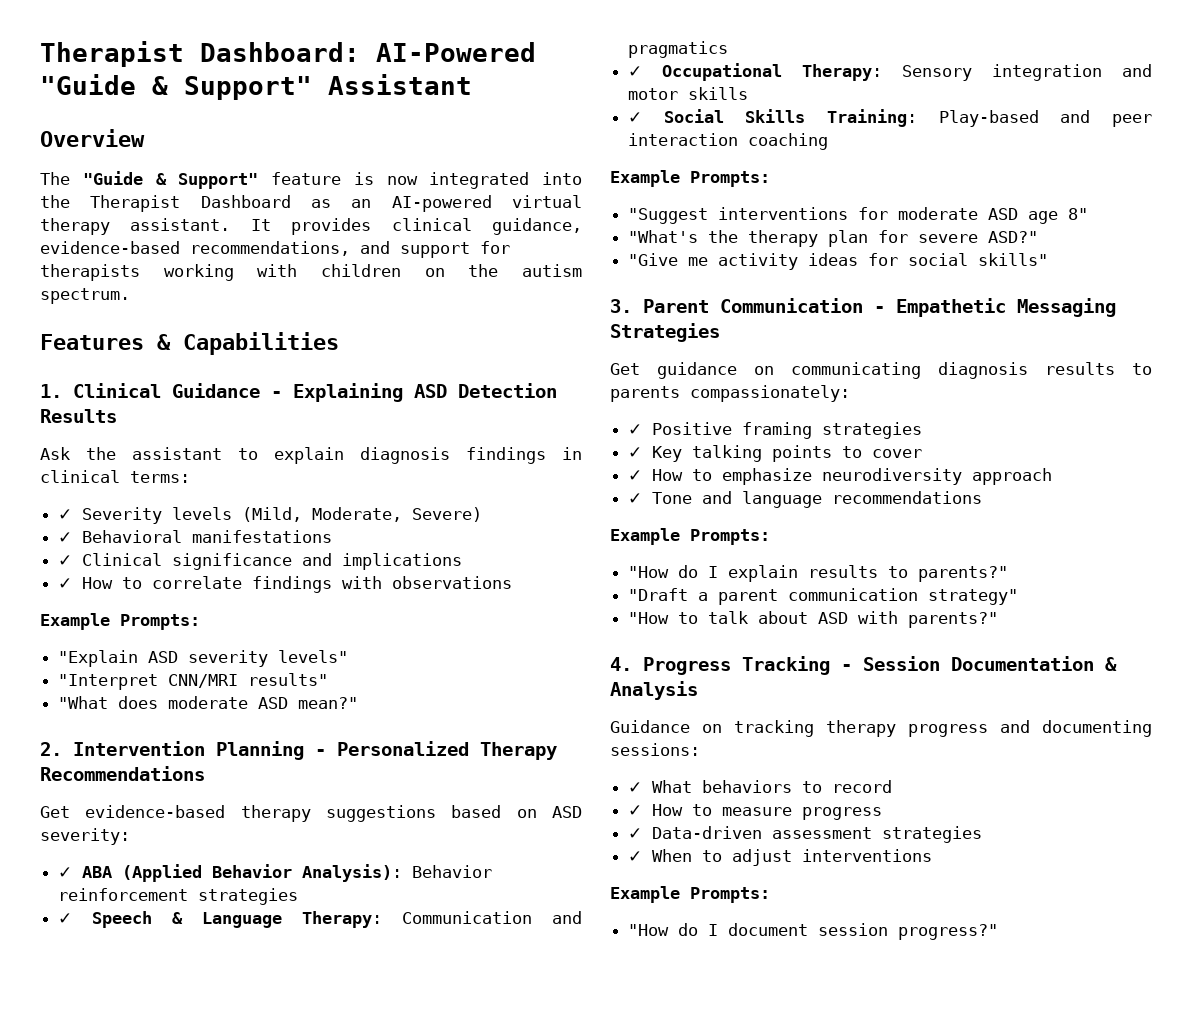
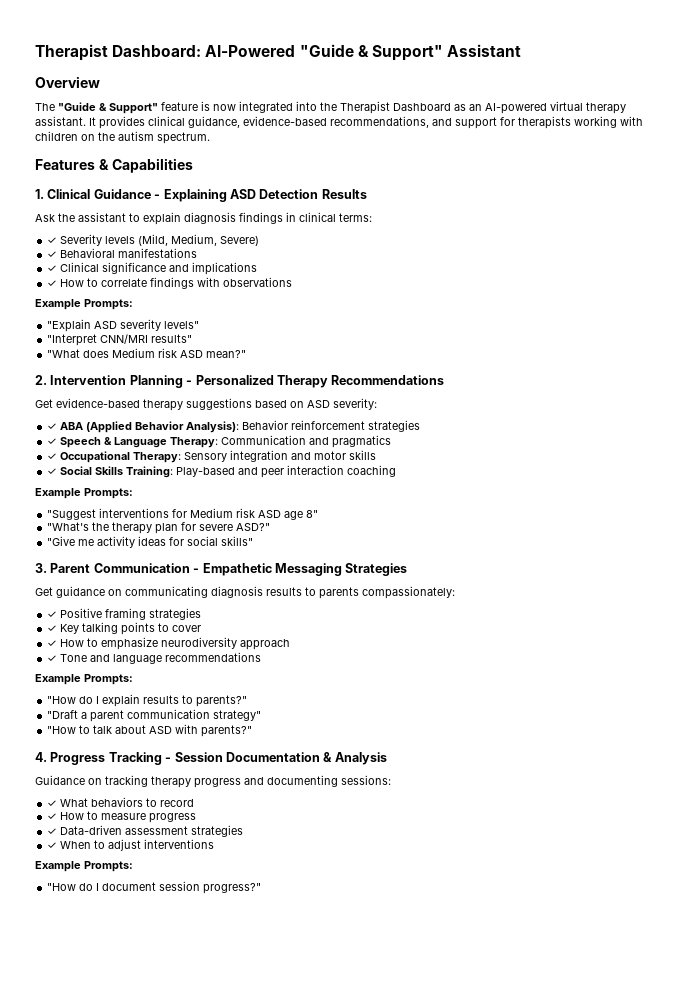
[312,507,403,522] Moderate, -> [171,234,218,246] Medium,
[168,696,249,709] moderate -> [112,348,178,358] Medium risk
[898,207,979,220] moderate -> [190,508,256,518] Medium risk

